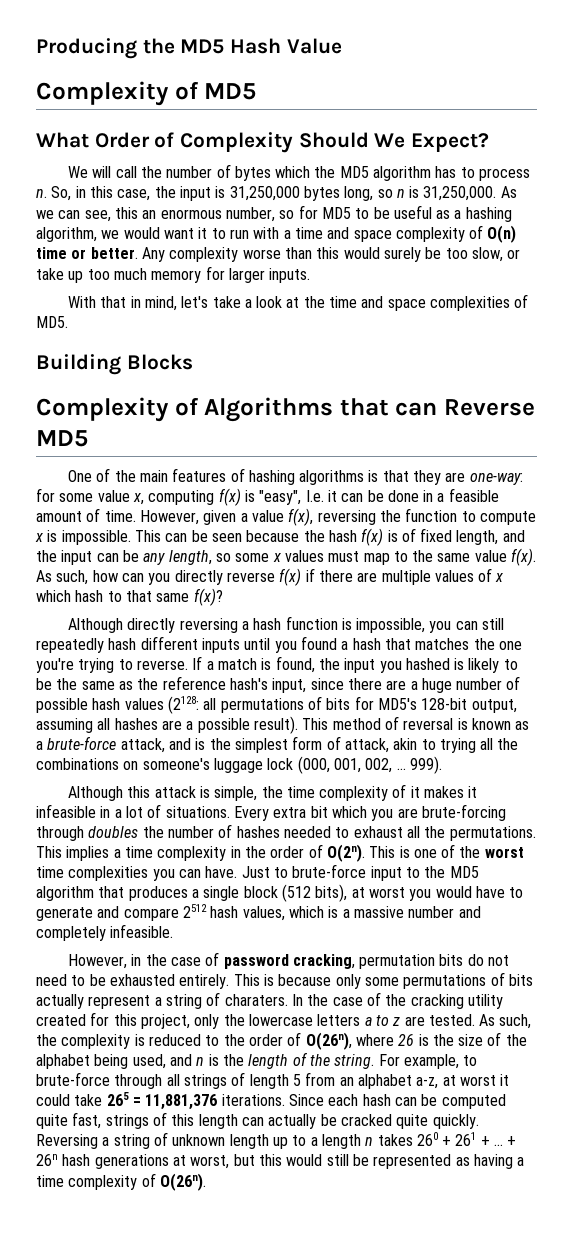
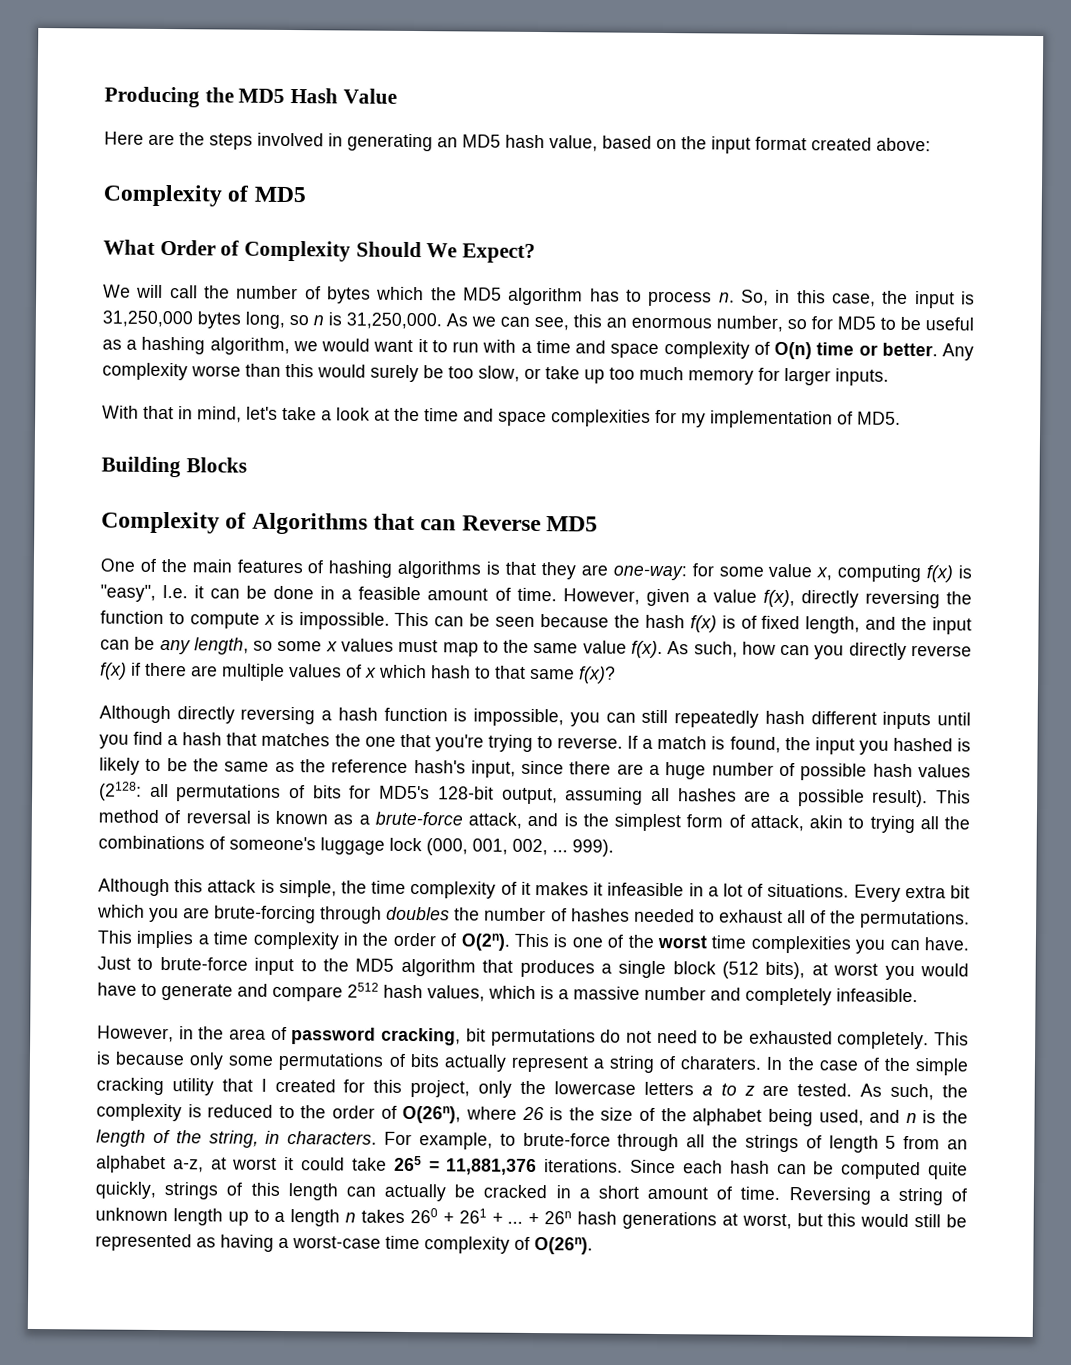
(342, 46) none -> [104,131,931,154] // Here are the steps involved in generating an MD5 hash value, based on the input format created above:
(511, 303) none -> [655,409,833,429] for my implementation
(314, 517) none -> [800,590,859,608] directly
[300,636,337,650] found -> [133,731,164,746] find
(522, 645) none -> [399,733,431,748] that
[123,761,139,770] on -> [209,836,225,850] of
(420, 832) none -> [809,910,826,924] of
[170,957,201,966] case -> [229,1028,267,1040] area
[359,954,464,969] permutation bits -> [465,1028,596,1047] bit permutations
[179,974,230,989] entirely. -> [837,1031,930,1050] completely.
(407, 1000) none -> [914,1058,968,1076] simple
(503, 1001) none -> [221,1078,267,1092] that I
[334,1054,375,1069] string. -> [208,1130,378,1148] string, in characters.
(180, 1080) none -> [712,1134,739,1148] the
[72,1112,102,1129] fast, -> [95,1181,156,1199] quickly,
[396,1114,479,1129] quite quickly. -> [555,1185,781,1200] in a short amount of time.
(525, 1161) none -> [292,1236,381,1249] worst-case

